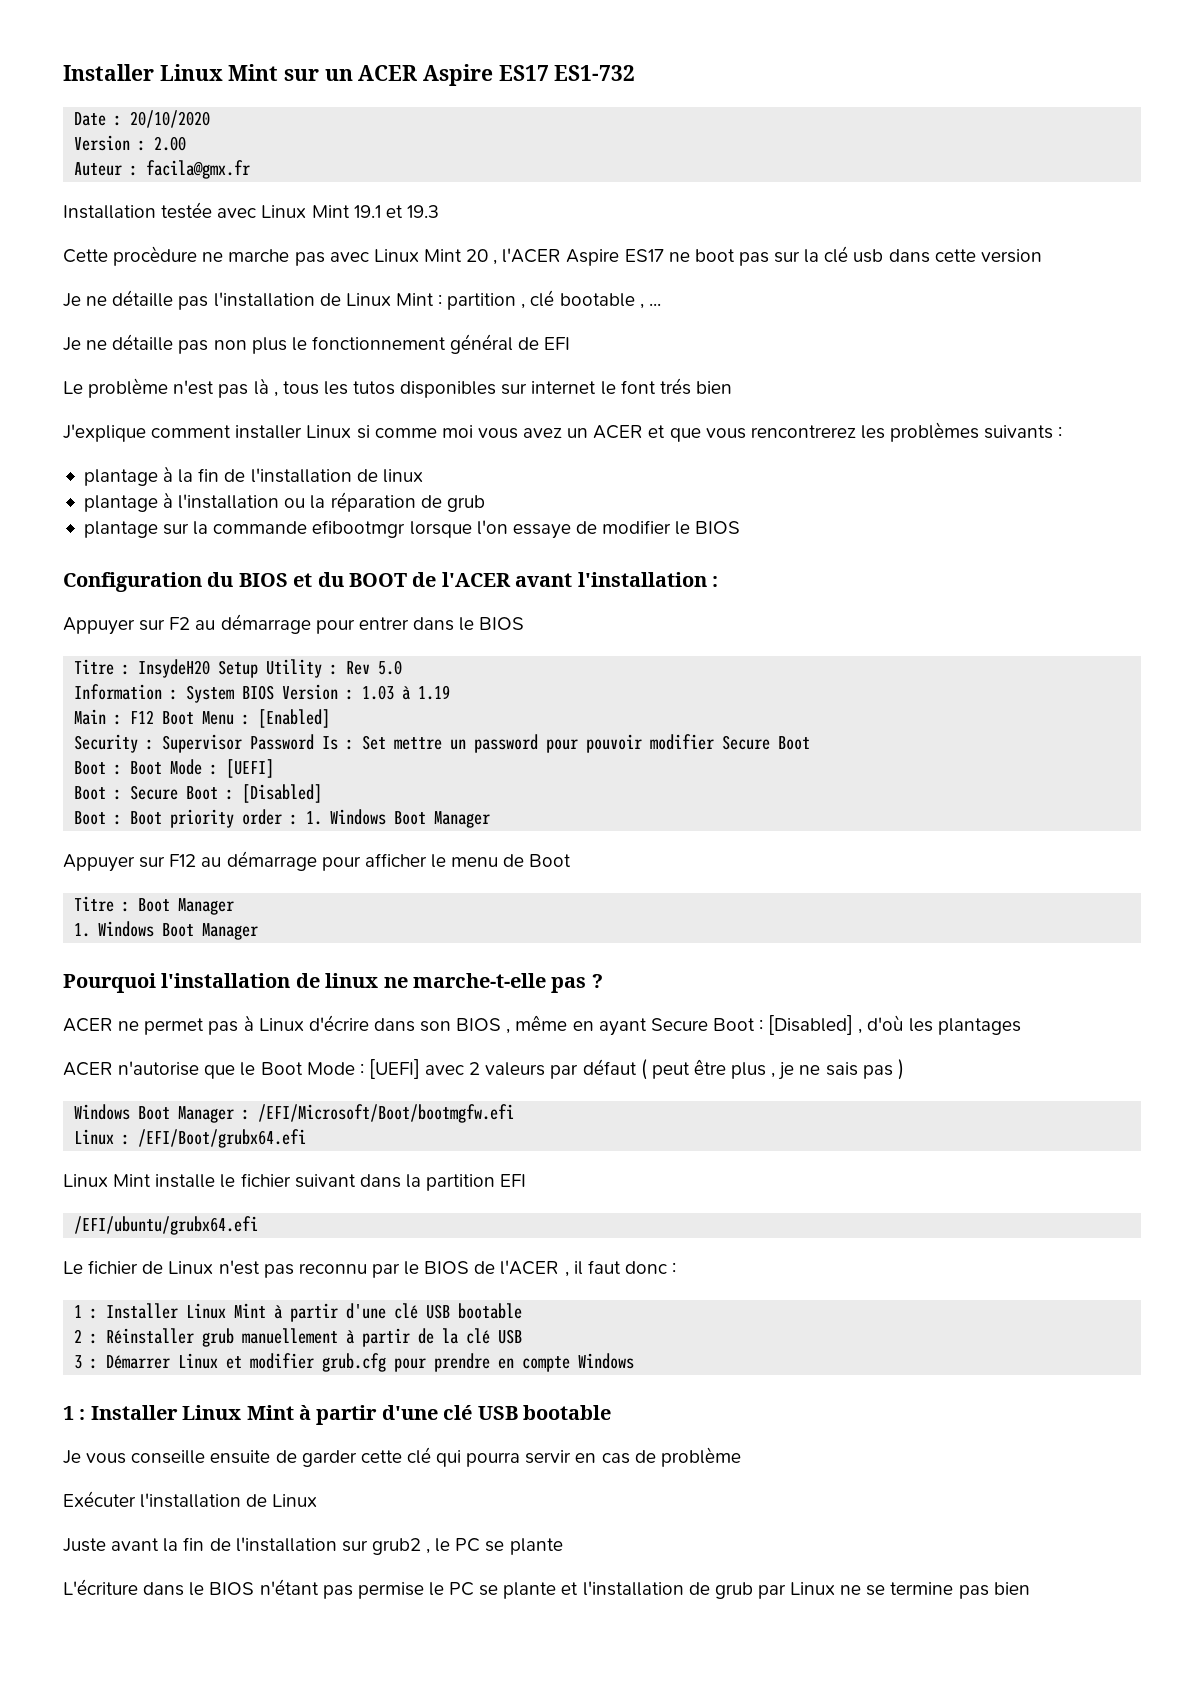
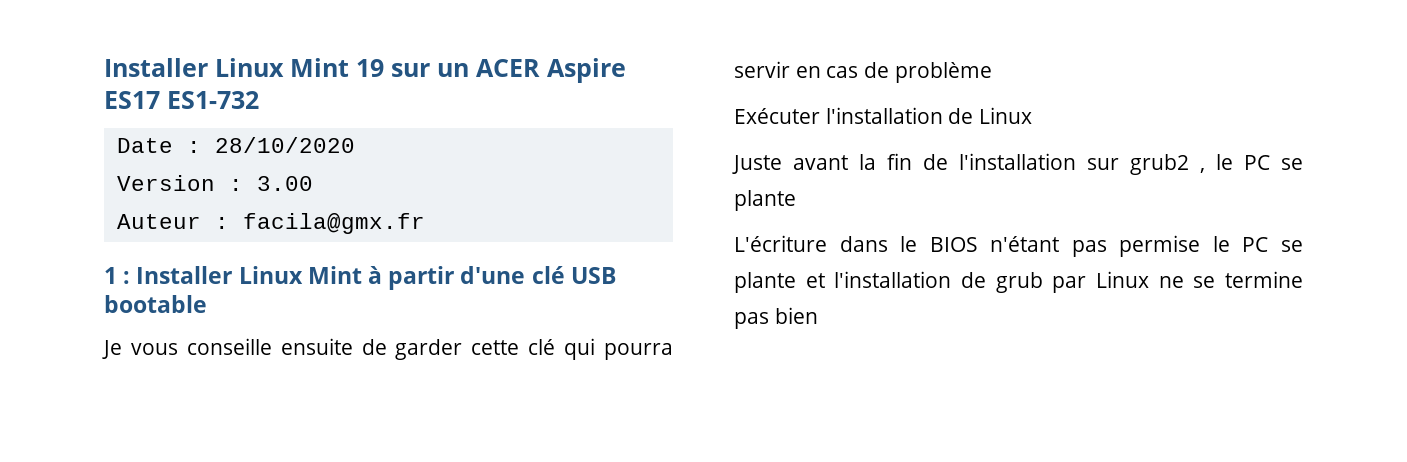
[63,64,279,81] Installer Linux Mint -> [104,58,384,77] Installer Linux Mint 19
[130,110,211,128] [74,135,187,151] 20/10/2020 // Version : 2.00 -> [214,137,355,153] [116,175,313,191] 28/10/2020 // Version : 3.00
[63,202,439,219] [63,246,1042,266] [63,290,661,310] [63,334,571,354] [63,378,732,398] [63,422,1063,442] [83,466,423,486] [83,492,485,512] [83,520,741,539] [63,572,718,592] [63,614,525,635] [74,659,403,678] [74,684,451,703] [74,709,331,728] [74,734,811,753] [74,759,275,778] [74,784,323,803] [74,809,491,828] [63,851,572,872] [74,896,235,915] [74,921,259,940] [63,973,603,993] [63,1015,1021,1036] [63,1059,904,1080] [74,1104,515,1123] [74,1129,307,1148] [63,1173,527,1191] [74,1216,259,1235] [63,1260,677,1278] [74,1303,523,1322] [74,1328,523,1347] [74,1353,635,1372] // Installation testée avec Linux Mint 19.1 et 19.3 // Cette procèdure ne marche pas avec Linux Mint 20 , l'ACER Aspire ES17 ne boot pas sur la clé usb dans cette version // Je ne détaille pas l'installation de Linux Mint : partition , clé bootable , ... // Je ne détaille pas non plus le fonctionnement général de EFI // Le problème n'est pas là , tous les tutos disponibles sur internet le font trés bien // J'explique comment installer Linux si comme moi vous avez un ACER et que vous rencontrerez les problèmes suivants : // plantage à la fin de l'installation de linux // plantage à l'installation ou la réparation de grub // plantage sur la commande efibootmgr lorsque l'on essaye de modifier le BIOS // Configuration du BIOS et du BOOT de l'ACER avant l'installation : // Appuyer sur F2 au démarrage pour entrer dans le BIOS // Titre : InsydeH20 Setup Utility : Rev 5.0 // Information : System BIOS Version : 1.03 à 1.19 // Main : F12 Boot Menu : [Enabled] // Security : Supervisor Password Is : Set mettre un password pour pouvoir modifier Secure Boot // Boot : Boot Mode : [UEFI] // Boot : Secure Boot : [Disabled] // Boot : Boot priority order : 1. Windows Boot Manager // Appuyer sur F12 au démarrage pour afficher le menu de Boot // Titre : Boot Manager // 1. Windows Boot Manager // Pourquoi l'installation de linux ne marche-t-elle pas ? // ACER ne permet pas à Linux d'écrire dans son BIOS , même en ayant Secure Boot : [Disabled] , d'où les plantages // ACER n'autorise que le Boot Mode : [UEFI] avec 2 valeurs par défaut ( peut être plus , je ne sais pas ) // Windows Boot Manager : /EFI/Microsoft/Boot/bootmgfw.efi // Linux : /EFI/Boot/grubx64.efi // Linux Mint installe le fichier suivant dans la partition EFI // /EFI/ubuntu/grubx64.efi // Le fichier de Linux n'est pas reconnu par le BIOS de l'ACER , il faut donc : // 1 : Installer Linux Mint à partir d'une clé USB bootable // 2 : Réinstaller grub manuellement à partir de la clé USB // 3 : Démarrer Linux et modifier grub.cfg pour prendre en compte Windows -> (425, 223) none

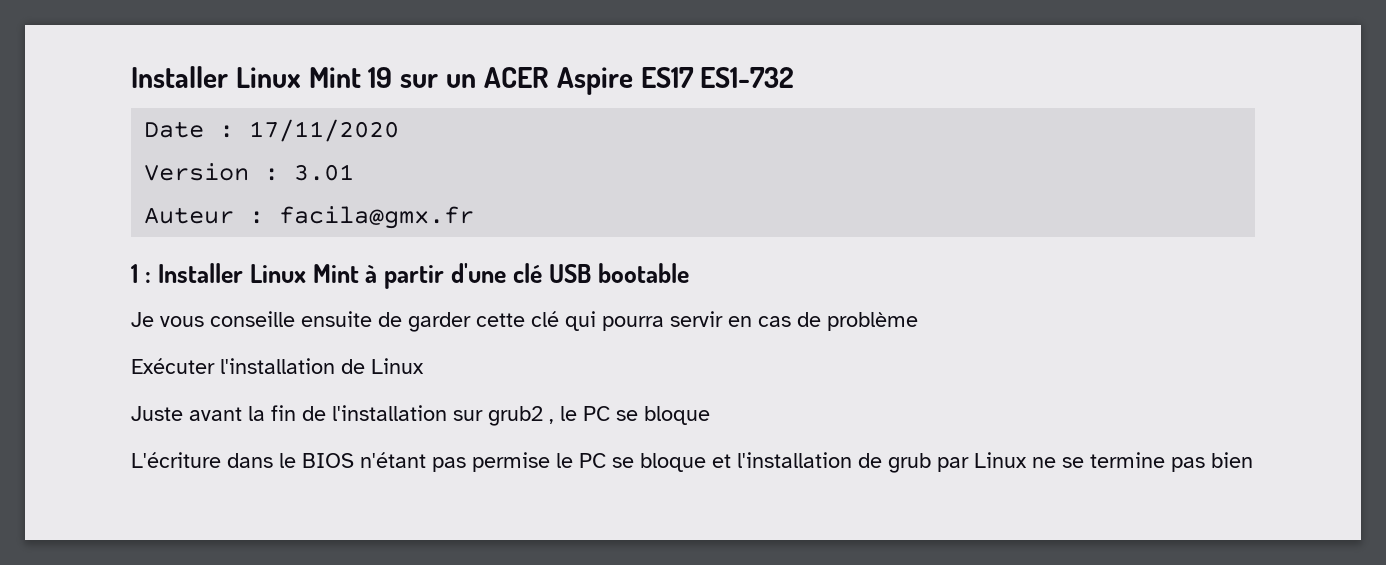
[214,137,355,153] 28/10/2020 -> [249,119,400,142] 17/11/2020
[256,176,313,191] 3.00 -> [294,164,355,181] 3.01
[734,190,796,211] plante -> [644,406,710,425] bloque
[734,272,796,293] plante -> [640,453,706,472] bloque

